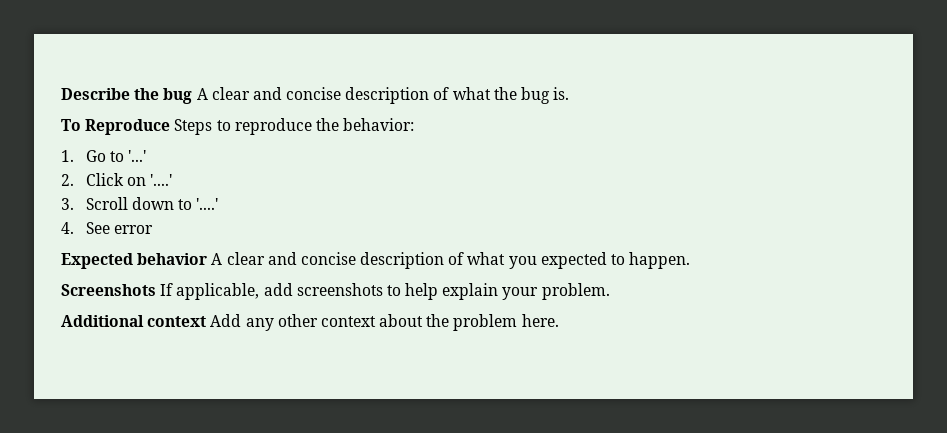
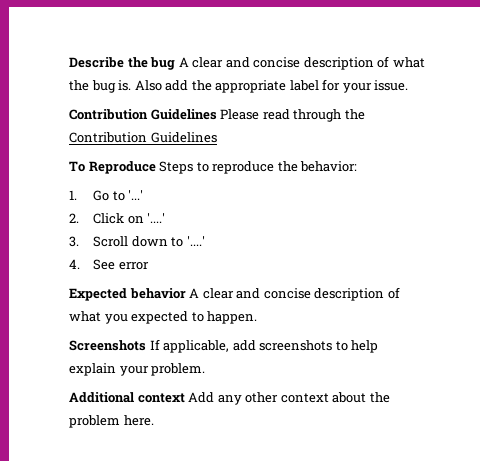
(570, 93) none -> [134,79,409,93] [69,109,365,122] [69,132,217,143] Also add the appropriate label for your issue. // Contribution Guidelines Please read through the Contribution Guidelines

